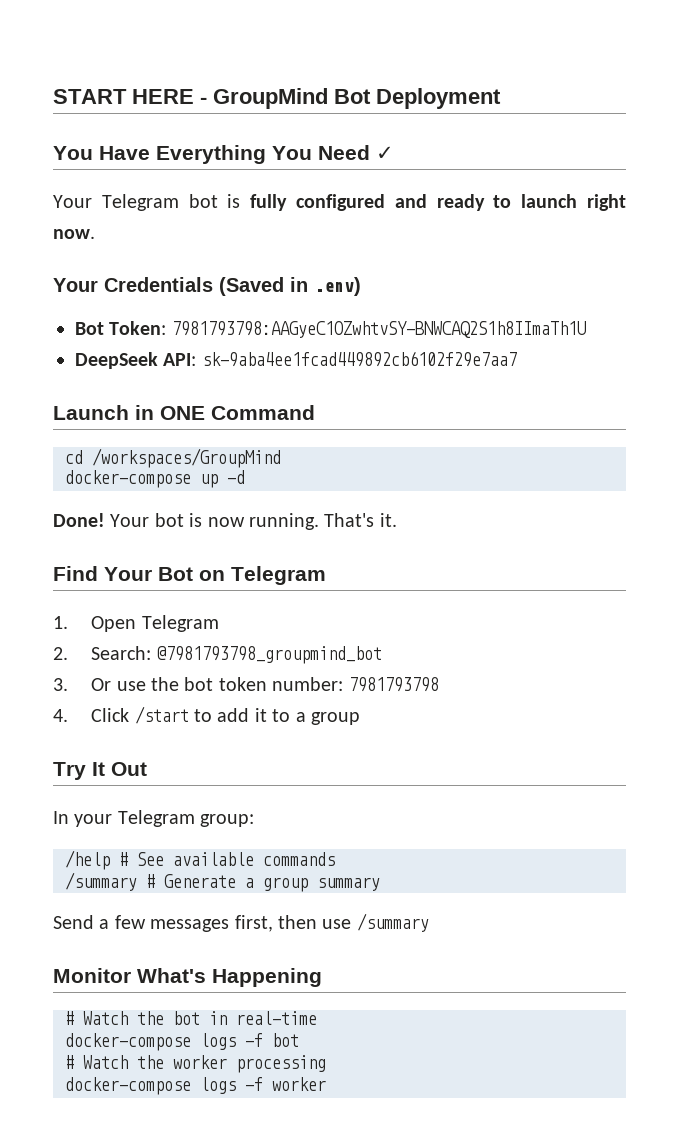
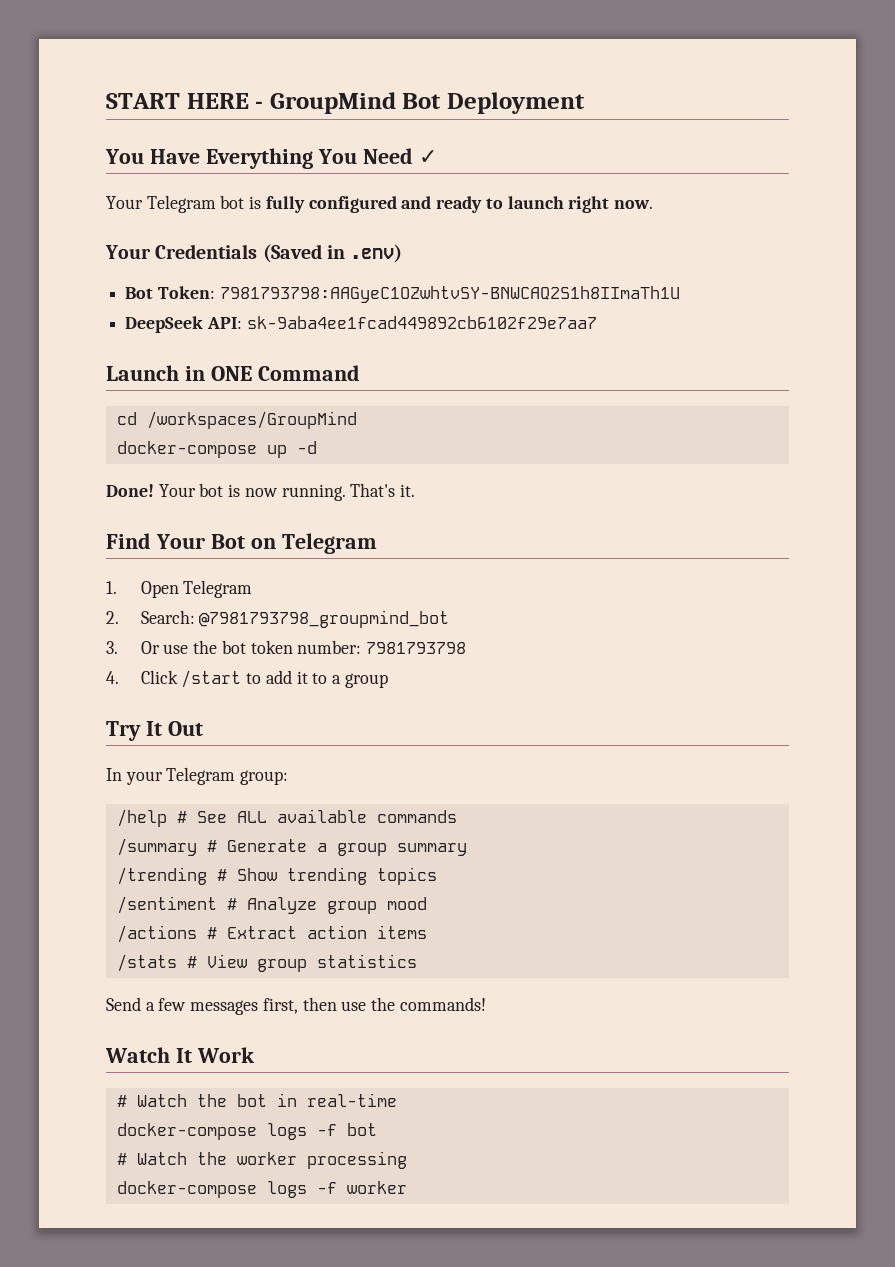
(164, 859) none -> [236,811,267,823] ALL
(380, 884) none -> [116,867,437,885] [116,896,427,914] [116,925,427,943] [116,954,417,972] // /trending # Show trending topics // /sentiment # Analyze group mood // /actions # Extract action items // /stats # View group statistics
[356,913,429,932] [53,968,322,987] /summary // Monitor What's Happening -> [371,997,486,1011] [105,1047,255,1063] the commands! // Watch It Work

